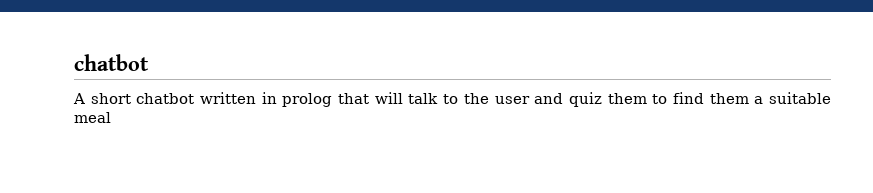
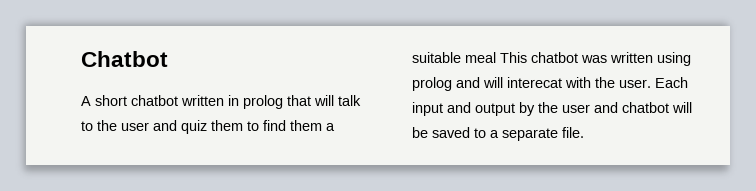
[74,54,149,71] chatbot -> [81,51,168,67] Chatbot
(111, 117) none -> [500,52,691,66] [412,77,688,91] [412,102,692,116] [412,127,584,141] This chatbot was written using prolog and will interecat with the user. Each input and output by the user and chatbot will be saved to a separate file.

